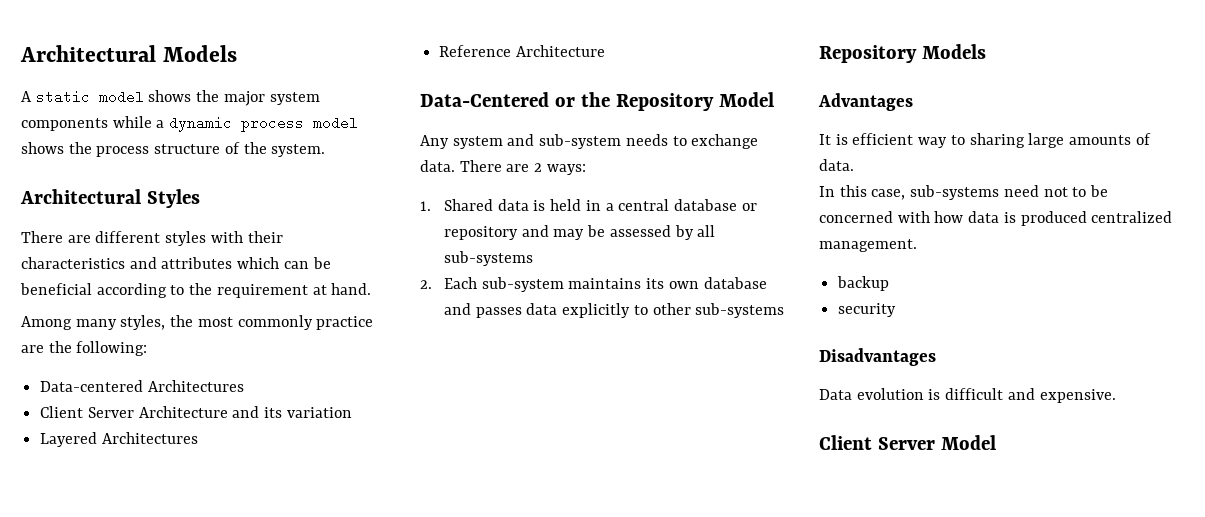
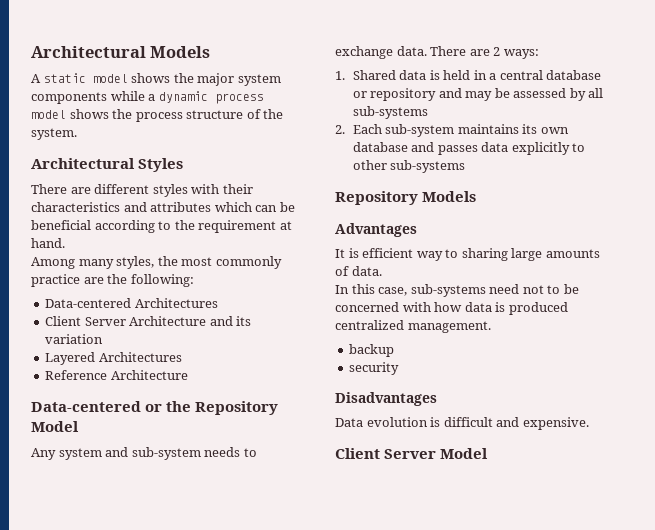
[420,92,549,107] Data-Centered -> [31,401,141,412] Data-centered

